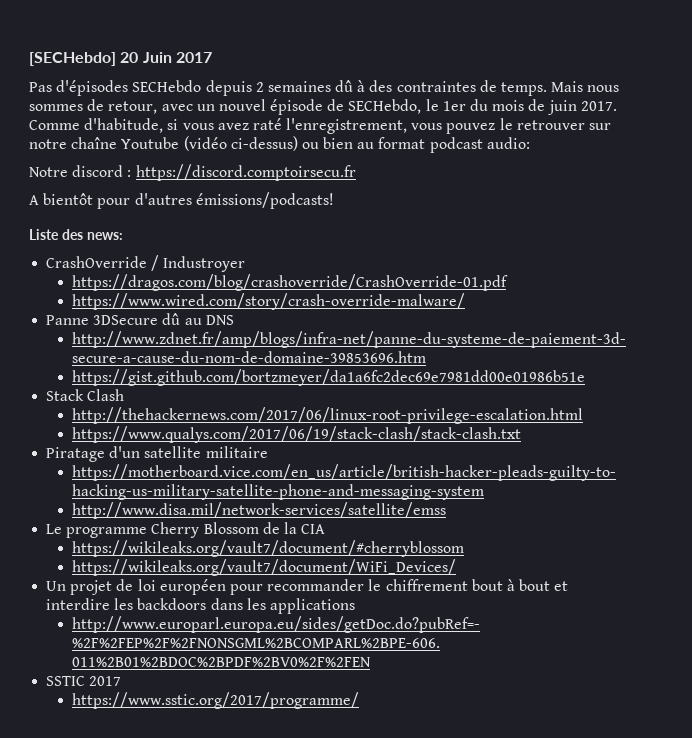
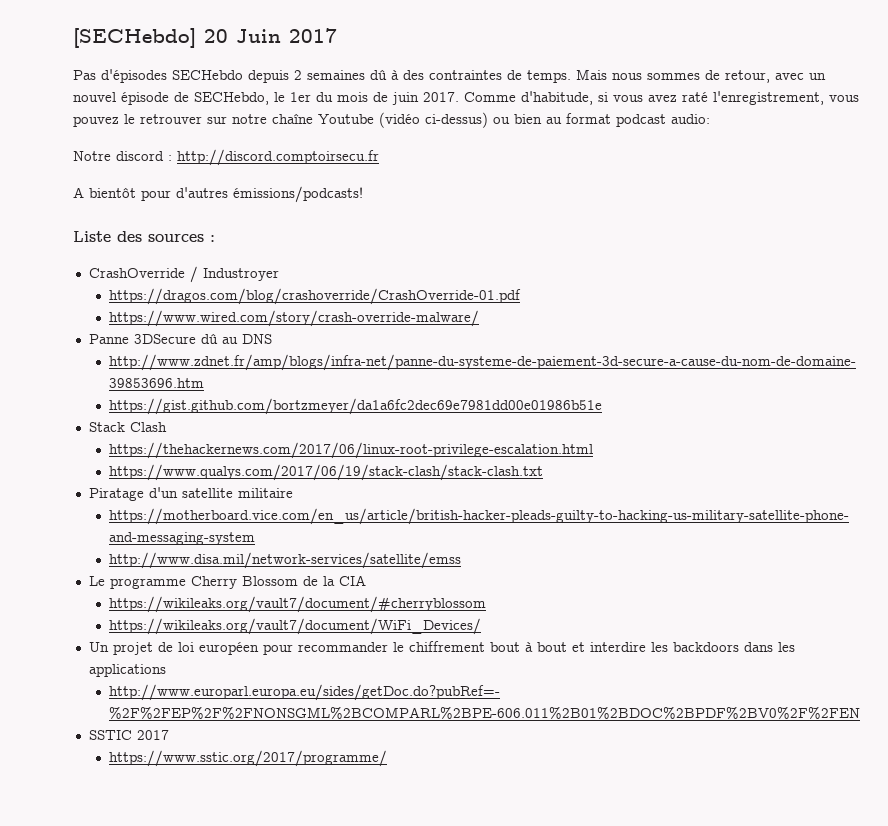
[135,164,356,181] https://discord.comptoirsecu.fr -> [177,149,379,166] http://discord.comptoirsecu.fr
[86,232,123,240] news: -> [148,234,215,242] sources :
[72,407,584,424] http://thehackernews.com/2017/06/linux-root-privilege-escalation.html -> [108,442,593,459] https://thehackernews.com/2017/06/linux-root-privilege-escalation.html

